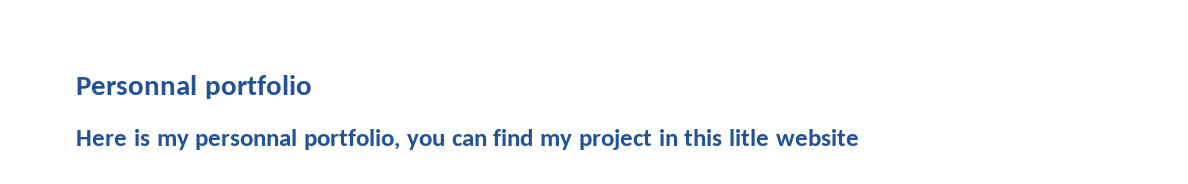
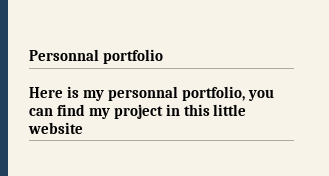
[729,129,769,146] litle -> [213,104,247,116] little

